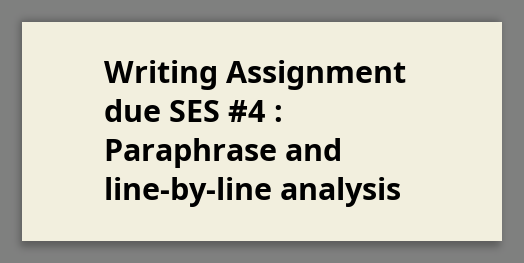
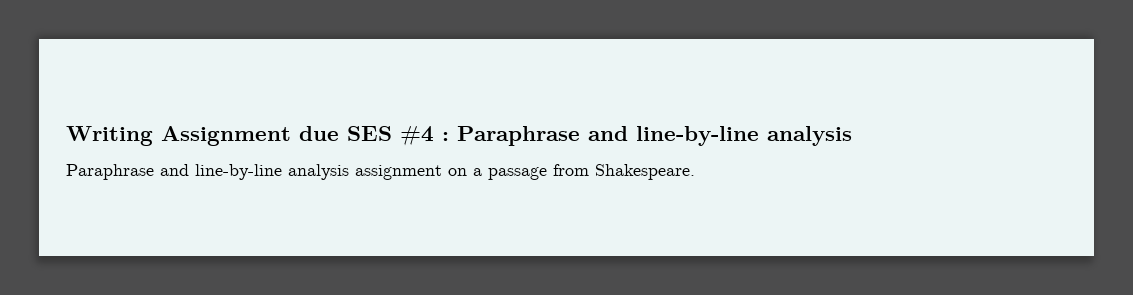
(402, 192) none -> [66,164,695,180] // Paraphrase and line-by-line analysis assignment on a passage from Shakespeare.

